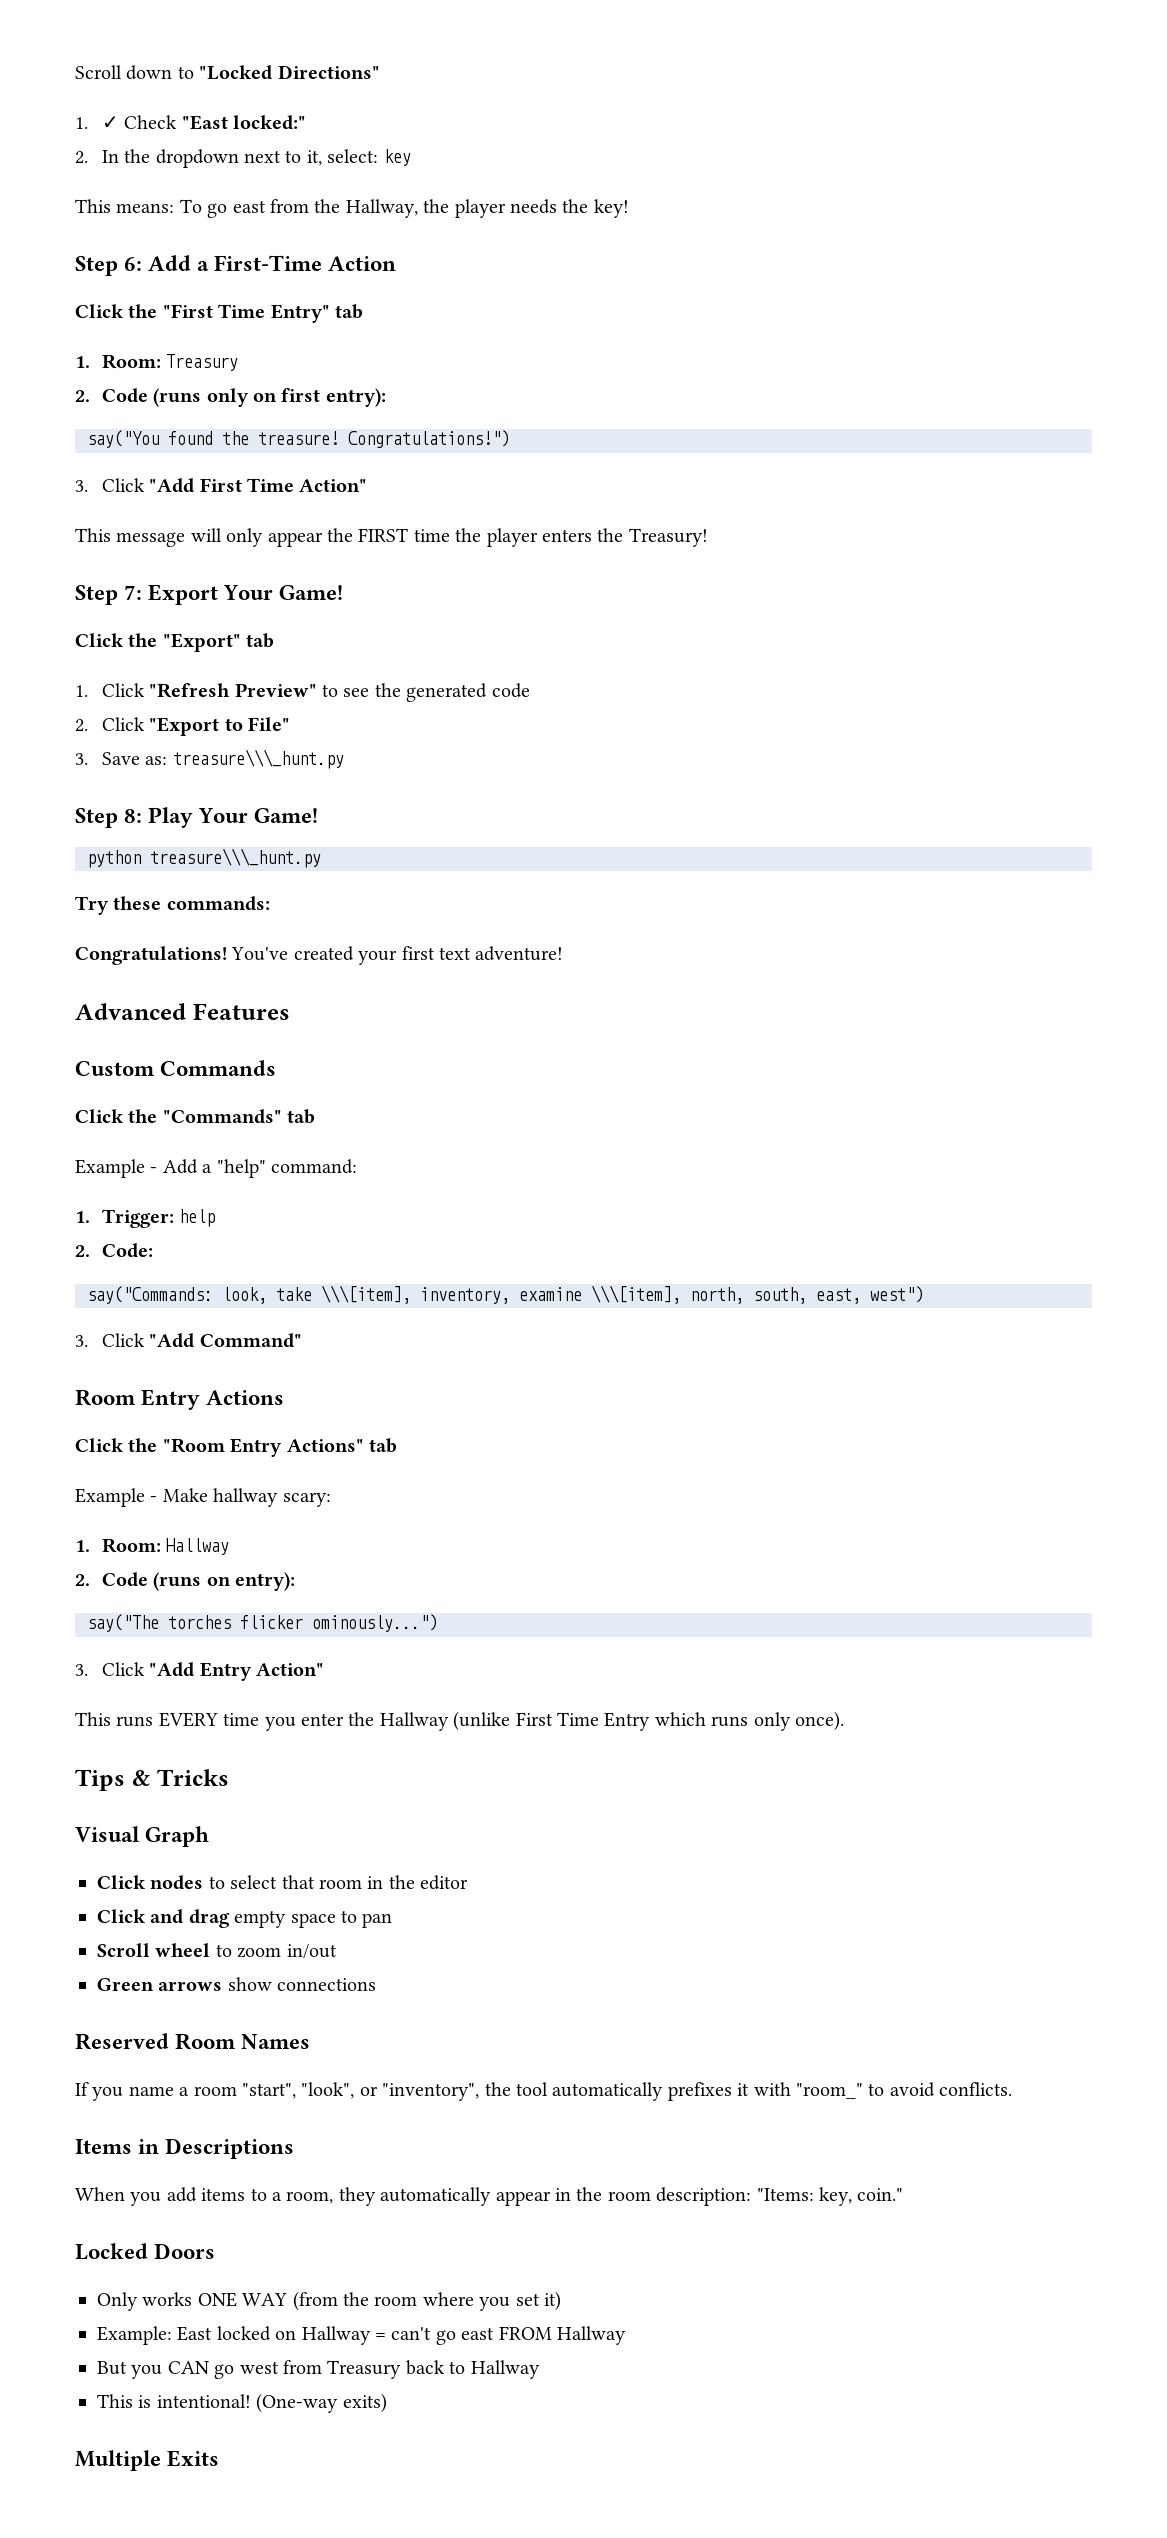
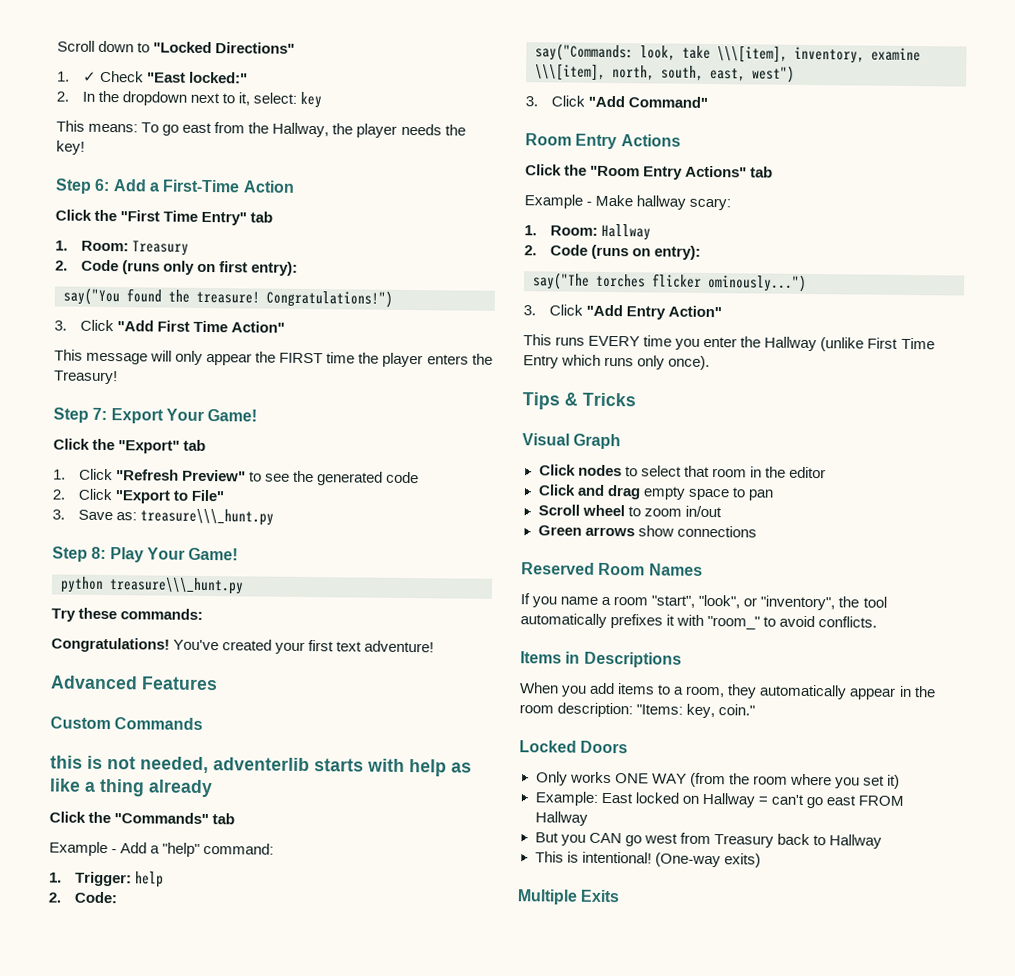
(277, 1068) none -> [50,755,472,777] [49,778,213,798] // this is not needed, adventerlib starts with help as like a thing already

